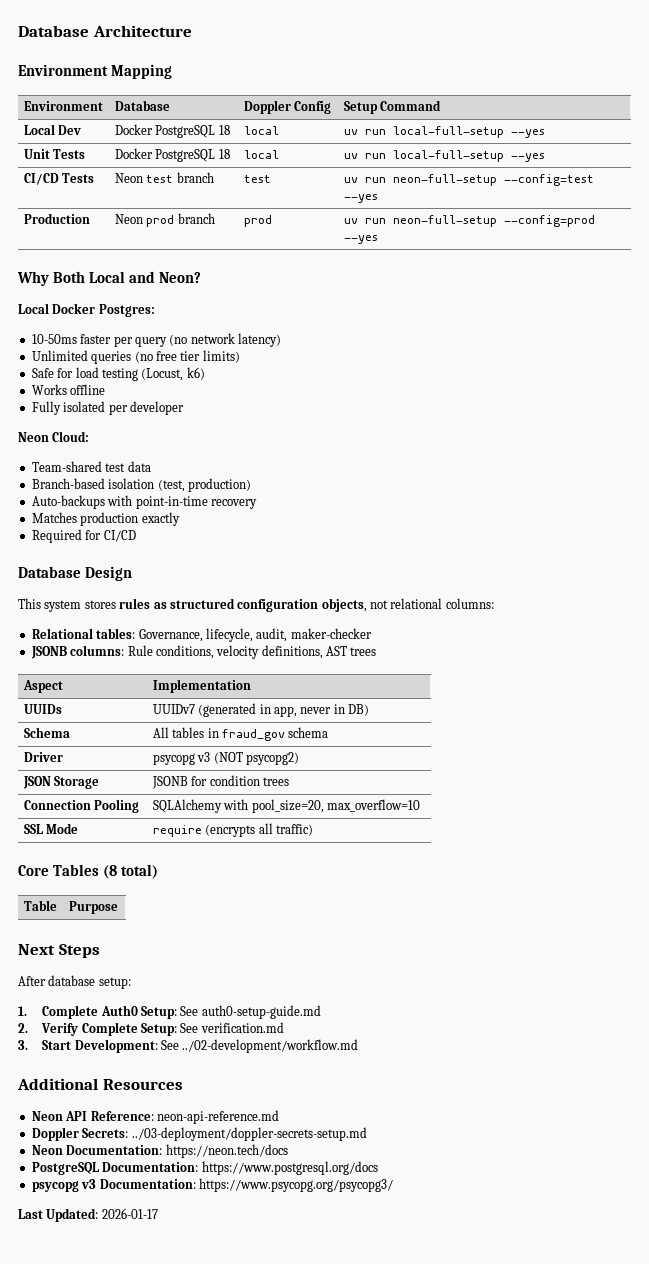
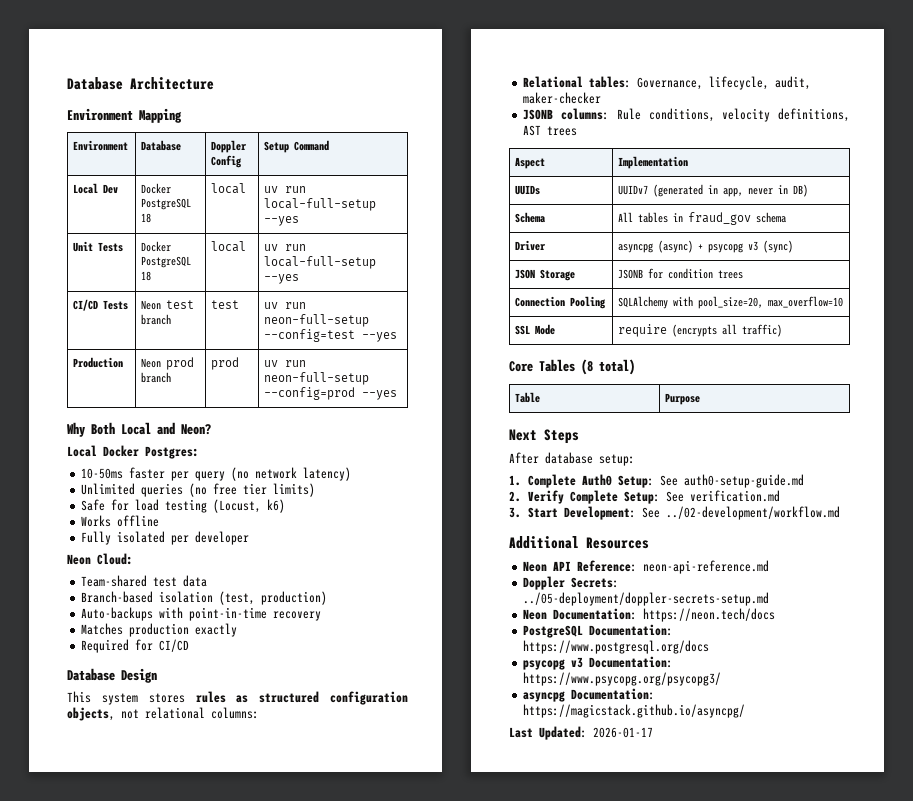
[152,752,300,765] psycopg v3 (NOT psycopg2) -> [618,240,794,253] asyncpg (async) + psycopg v3 (sync)
[131,1127,367,1141] ../03-deployment/doppler-secrets-setup.md -> [523,592,770,606] ../05-deployment/doppler-secrets-setup.md
(393, 1185) none -> [523,688,656,702] [523,704,746,718] // asyncpg Documentation: https://magicstack.github.io/asyncpg/

